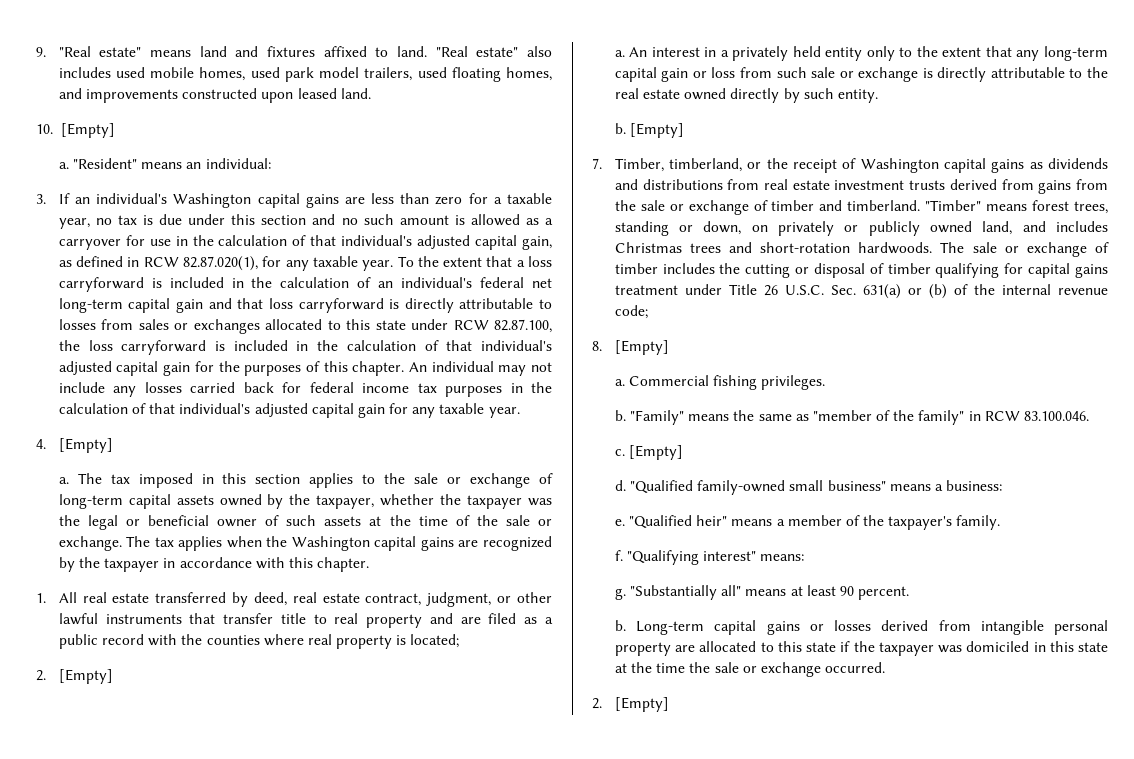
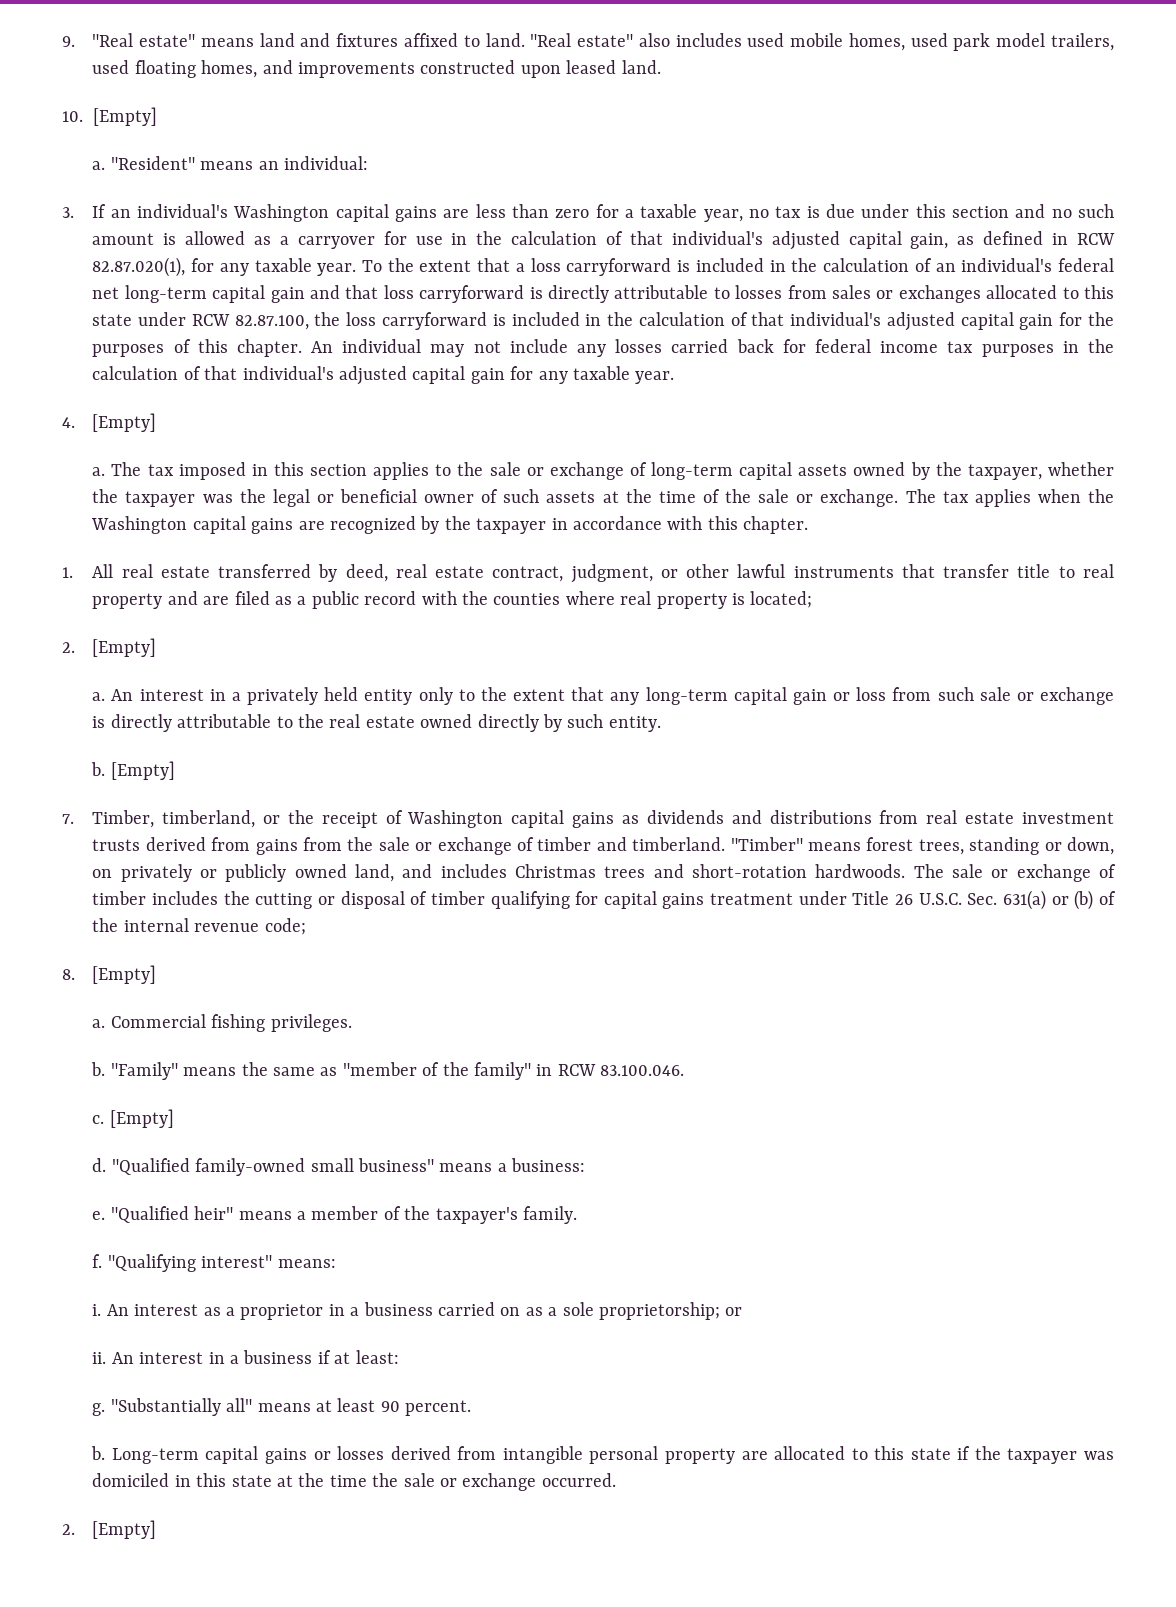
(805, 557) none -> [92,1302,743,1320] [92,1350,399,1364] // i. An interest as a proprietor in a business carried on as a sole proprietorship; or // ii. An interest in a business if at least:

